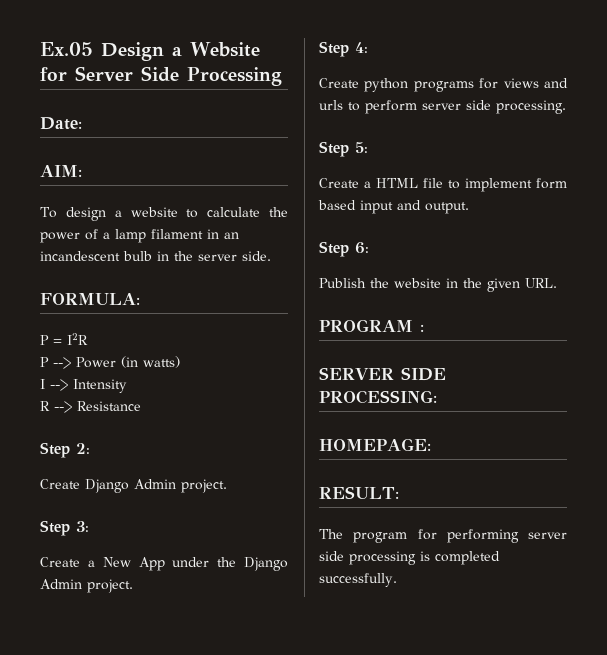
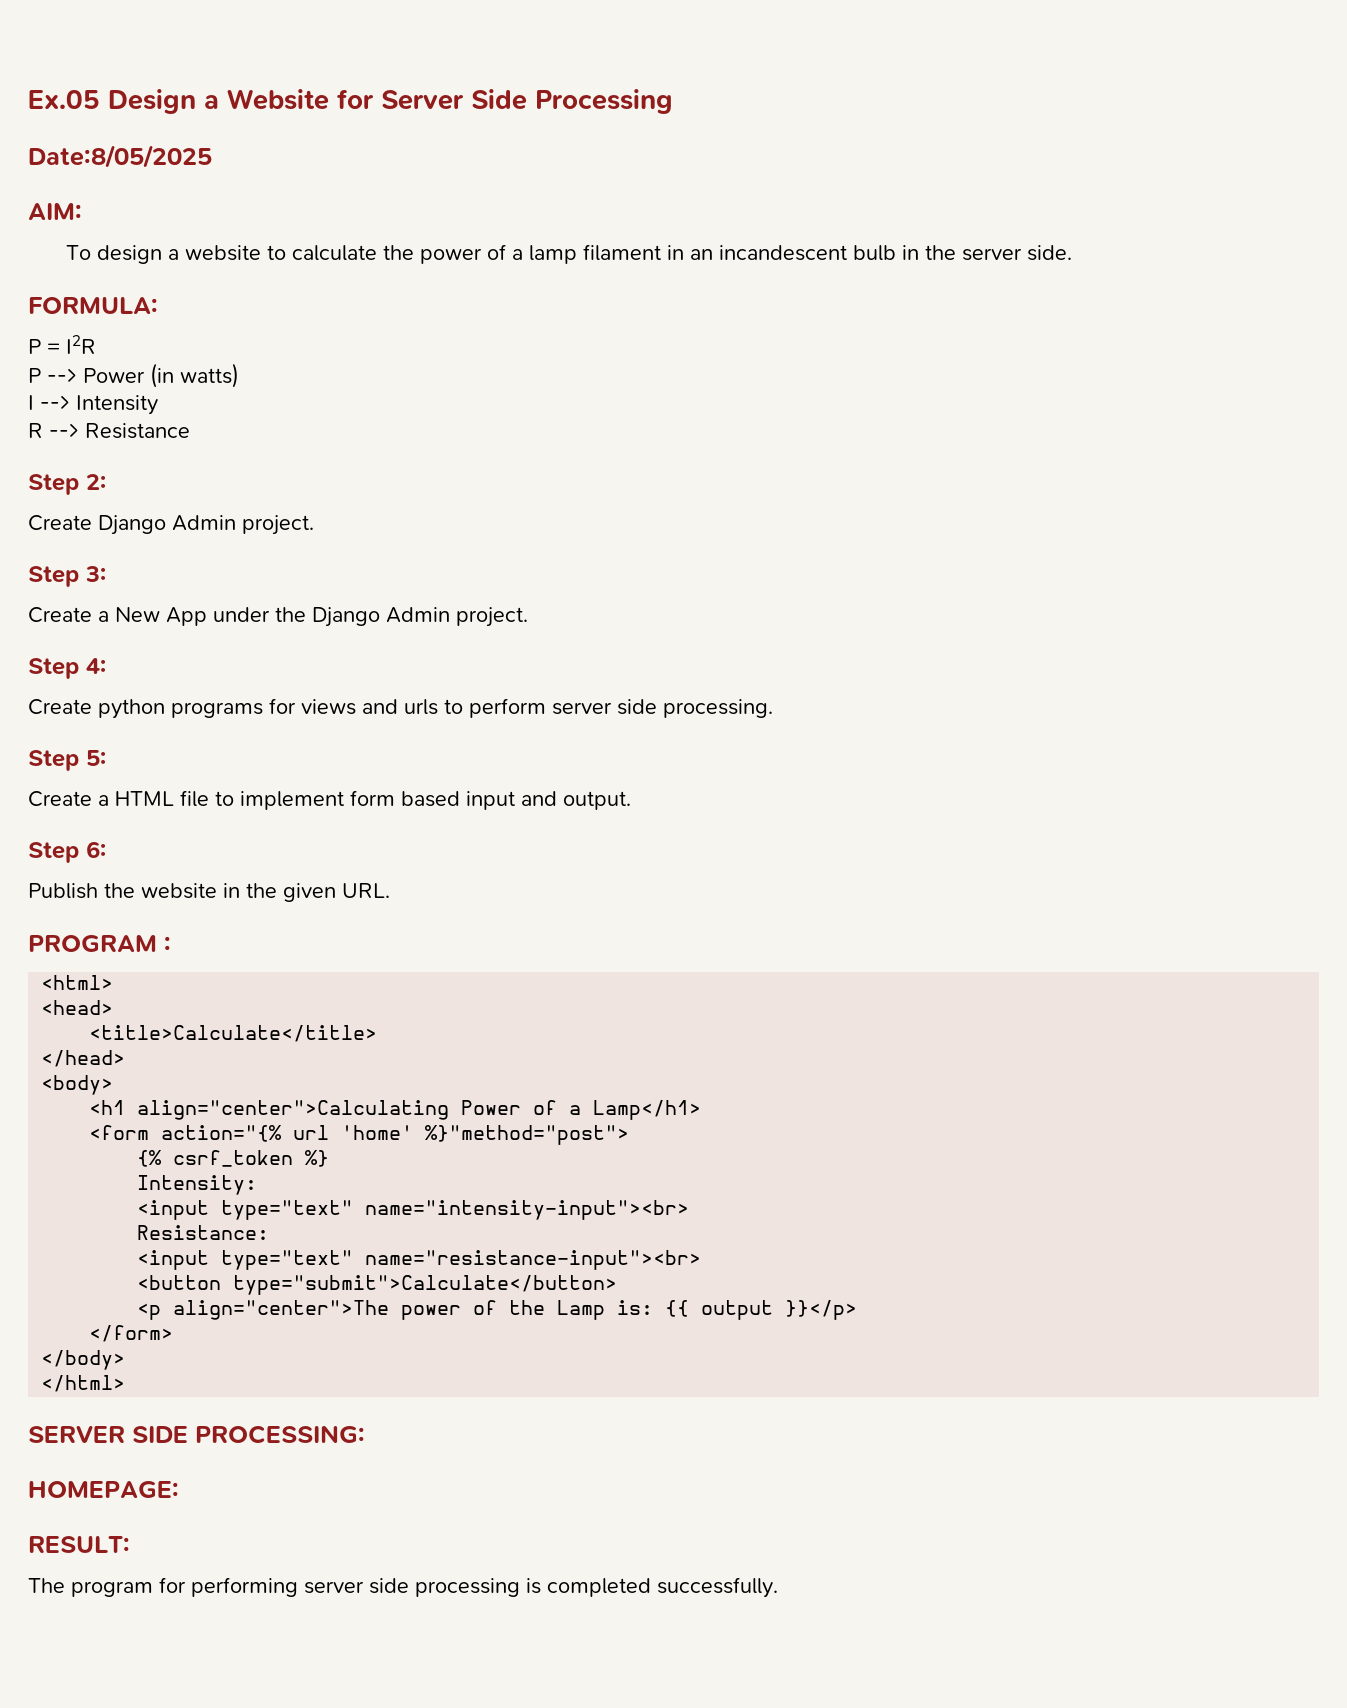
[40,117,82,130] Date: -> [28,145,212,168] Date:8/05/2025
(424, 328) none -> [41,975,114,990] [41,1000,114,1015] [89,1025,378,1042] [41,1050,126,1067] [41,1075,114,1095] [89,1100,702,1120] [89,1125,630,1145] [137,1150,330,1167] [137,1175,258,1195] [137,1200,690,1220] [137,1225,270,1240] [137,1250,702,1270] [137,1275,618,1295] [137,1300,858,1320] [89,1325,174,1342] [41,1350,126,1370] [41,1375,126,1392] // <html> // <head> // <title>Calculate</title> // </head> // <body> // <h1 align="center">Calculating Power of a Lamp</h1> // <form action="{% url 'home' %}"method="post"> // {% csrf_token %} // Intensity: // <input type="text" name="intensity-input"><br> // Resistance: // <input type="text" name="resistance-input"><br> // <button type="submit">Calculate</button> // <p align="center">The power of the Lamp is: {{ output }}</p> // </form> // </body> // </html>

